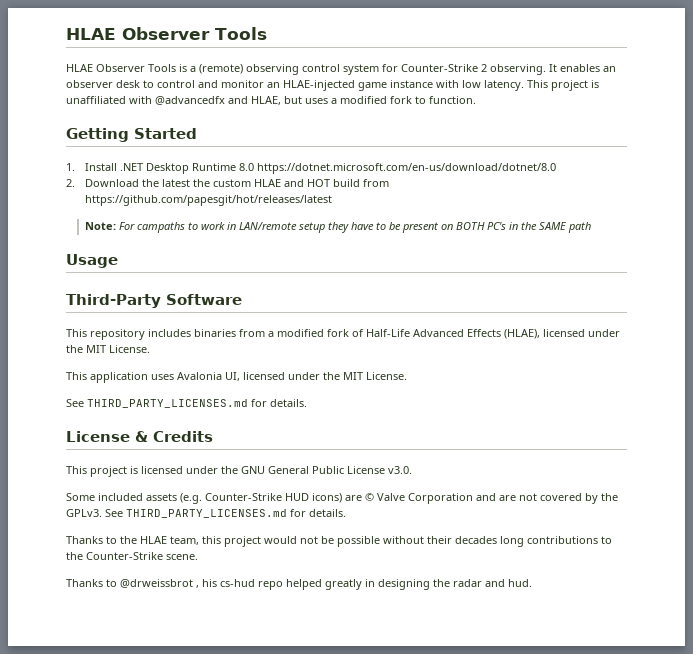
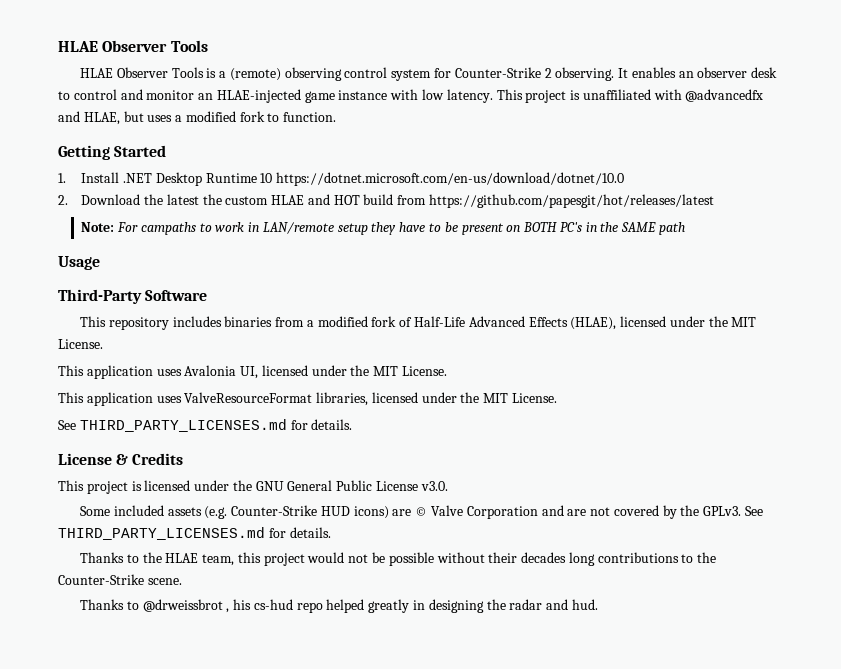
[238,163,556,174] 8.0 https://dotnet.microsoft.com/en-us/download/dotnet/8.0 -> [260,172,625,186] 10 https://dotnet.microsoft.com/en-us/download/dotnet/10.0
(407, 376) none -> [58,392,558,406] // This application uses ValveResourceFormat libraries, licensed under the MIT License.

